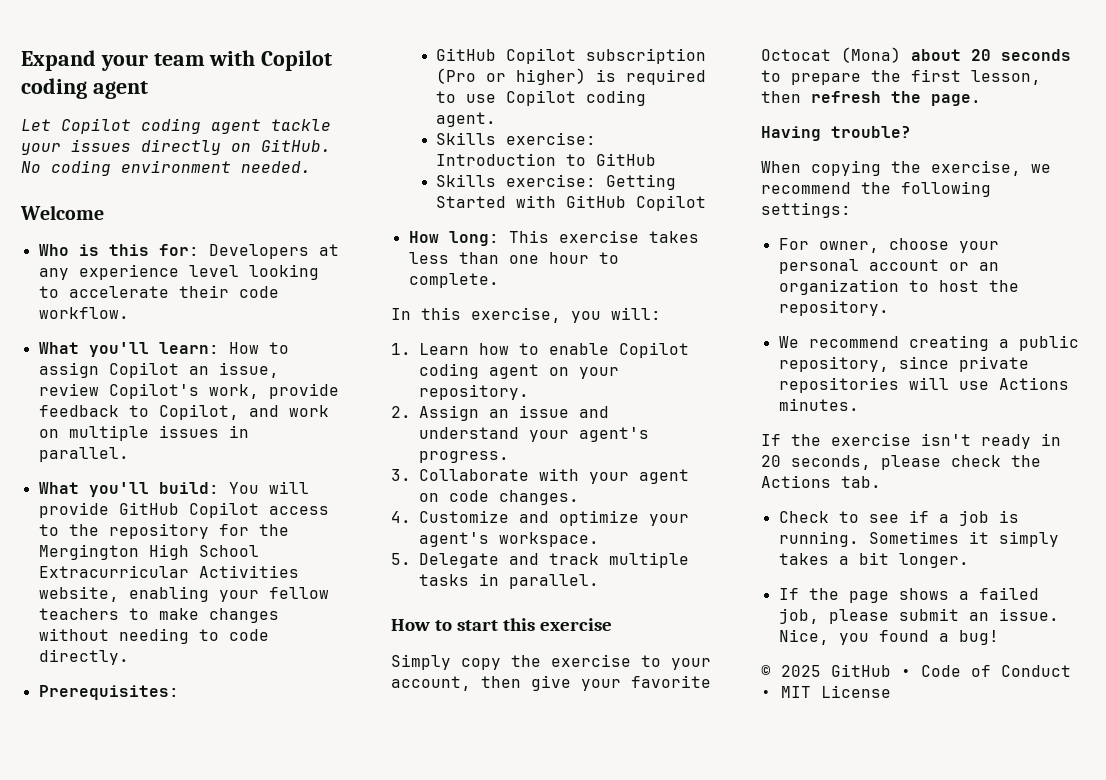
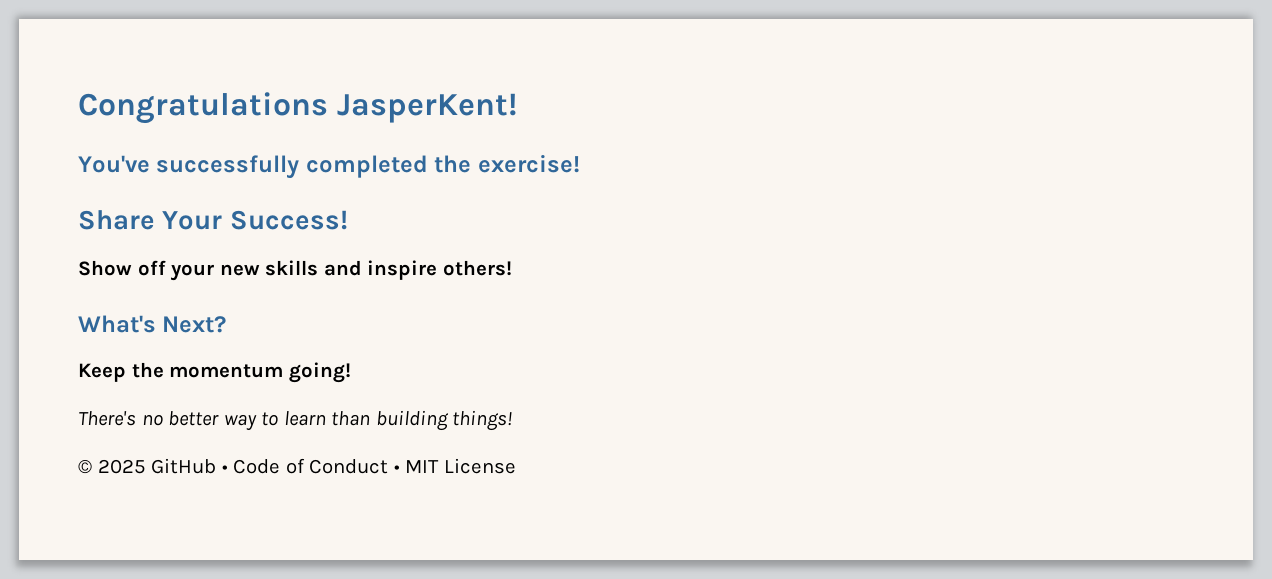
[21,50,333,71] [21,78,148,99] [21,118,331,134] [21,139,331,155] [21,160,311,176] [20,205,104,220] [38,244,339,259] [38,264,319,280] [38,285,279,298] [38,307,129,319] [38,342,289,357] [38,362,279,378] [38,383,339,399] [38,404,329,420] [38,425,249,441] [38,447,129,462] [38,481,309,497] [38,502,329,518] [38,523,289,539] [38,544,259,560] [38,565,299,578] [38,586,329,602] [38,608,279,623] [38,628,269,644] [38,649,129,665] [38,685,179,700] [436,48,707,64] [436,68,707,85] [436,90,647,106] [436,112,497,127] [436,132,597,145] [436,153,657,166] [436,174,677,190] [436,195,707,211] [408,230,699,246] [408,252,619,264] [408,273,499,288] [391,307,661,323] [391,342,689,358] [419,363,619,379] [419,384,529,400] [391,405,609,421] [419,427,649,442] [419,451,509,463] [391,468,689,484] [419,490,579,505] [391,510,689,526] [419,532,599,547] [391,552,689,568] [419,573,599,589] [391,618,612,631] [391,654,711,670] [391,675,711,691] [761,47,1071,63] [761,69,1041,85] [761,91,981,106] [761,126,911,141] [761,160,1051,176] [761,181,991,197] [761,202,851,218] [778,238,999,253] [778,259,999,274] [778,279,1019,295] [778,300,889,316] [778,335,1079,351] [778,356,1029,372] [778,377,1069,393] [778,398,859,411] [761,433,1061,449] [761,455,1041,470] [761,475,881,488] [778,510,1019,526] [778,531,1059,547] [778,552,969,568] [778,587,1039,603] [778,608,1059,624] [778,629,999,645] Expand your team with Copilot coding agent // Let Copilot coding agent tackle your issues directly on GitHub. No coding environment needed. // Welcome // Who is this for: Developers at any experience level looking to accelerate their code workflow. // What you'll learn: How to assign Copilot an issue, review Copilot's work, provide feedback to Copilot, and work on multiple issues in parallel. // What you'll build: You will provide GitHub Copilot access to the repository for the Mergington High School Extracurricular Activities website, enabling your fellow teachers to make changes without needing to code directly. // Prerequisites: // GitHub Copilot subscription (Pro or higher) is required to use Copilot coding agent. // Skills exercise: Introduction to GitHub // Skills exercise: Getting Started with GitHub Copilot // How long: This exercise takes less than one hour to complete. // In this exercise, you will: // 1. Learn how to enable Copilot coding agent on your repository. // 2. Assign an issue and understand your agent's progress. // 3. Collaborate with your agent on code changes. // 4. Customize and optimize your agent's workspace. // 5. Delegate and track multiple tasks in parallel. // How to start this exercise // Simply copy the exercise to your account, then give your favorite Octocat (Mona) about 20 seconds to prepare the first lesson, then refresh the page. // Having trouble? // When copying the exercise, we recommend the following settings: // For owner, choose your personal account or an organization to host the repository. // We recommend creating a public repository, since private repositories will use Actions minutes. // If the exercise isn't ready in 20 seconds, please check the Actions tab. // Check to see if a job is running. Sometimes it simply takes a bit longer. // If the page shows a failed job, please submit an issue. Nice, you found a bug! -> [78,92,517,124] [78,154,580,179] [78,210,348,230] [78,260,512,281] [78,315,227,333] [78,362,351,383] [78,410,513,431] Congratulations JasperKent! // You've successfully completed the exercise! // Share Your Success! // Show off your new skills and inspire others! // What's Next? // Keep the momentum going! // There's no better way to learn than building things!

